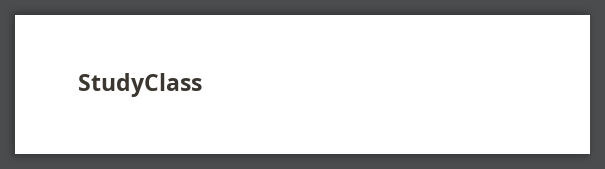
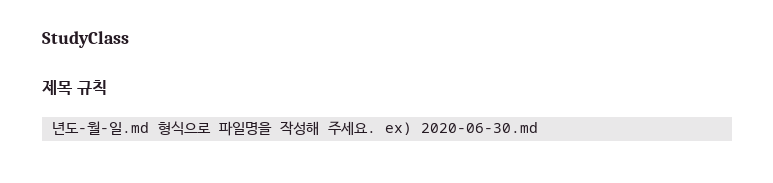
(202, 85) none -> [42,80,107,95] [51,121,538,136] // 제목 규칙 // 년도-월-일.md 형식으로 파일명을 작성해 주세요. ex) 2020-06-30.md

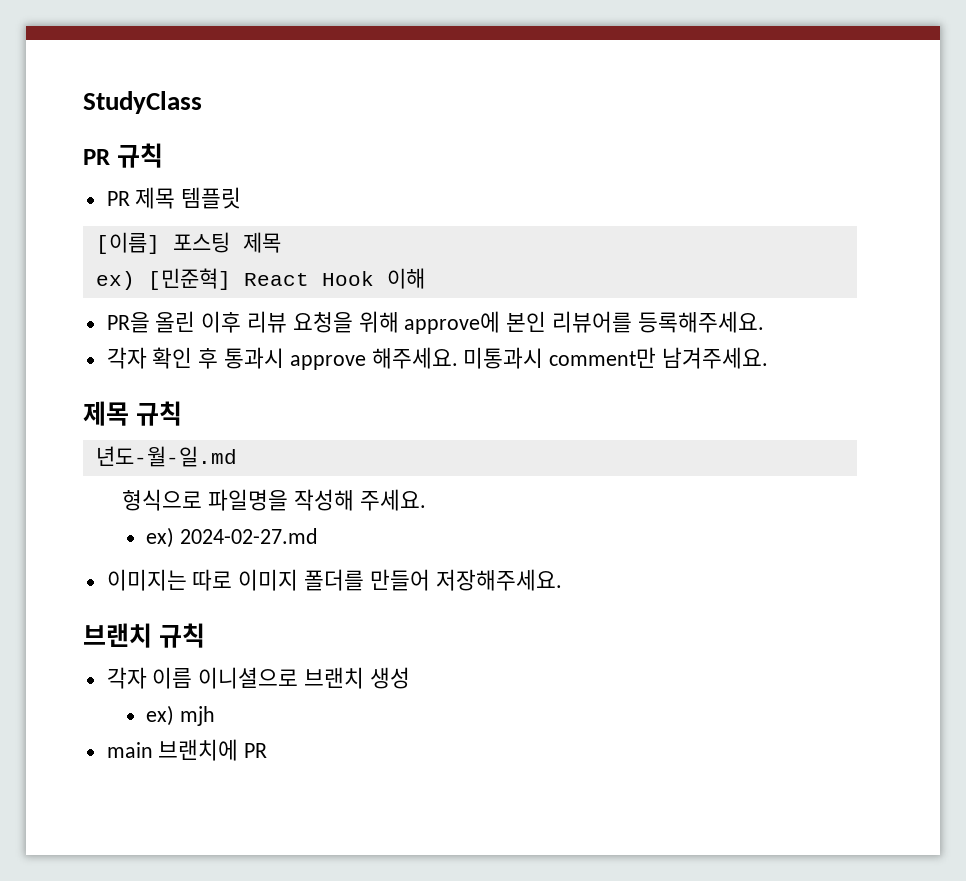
(129, 39) none -> [83,143,163,168] [106,187,242,209] [95,232,281,254] [95,268,425,290] [106,311,764,334] [106,347,769,370] // PR 규칙 // PR 제목 템플릿 // [이름] 포스팅 제목 // ex) [민준혁] React Hook 이해 // PR을 올린 이후 리뷰 요청을 위해 approve에 본인 리뷰어를 등록해주세요. // 각자 확인 후 통과시 approve 해주세요. 미통과시 comment만 남겨주세요.
(149, 128) none -> (237, 456) //
[384,122,538,135] ex) 2020-06-30.md -> [146,527,318,548] [106,569,562,591] [83,623,205,648] [106,667,410,689] [146,705,215,726] [106,739,268,761] // ex) 2024-02-27.md // 이미지는 따로 이미지 폴더를 만들어 저장해주세요. // 브랜치 규칙 // 각자 이름 이니셜으로 브랜치 생성 // ex) mjh // main 브랜치에 PR

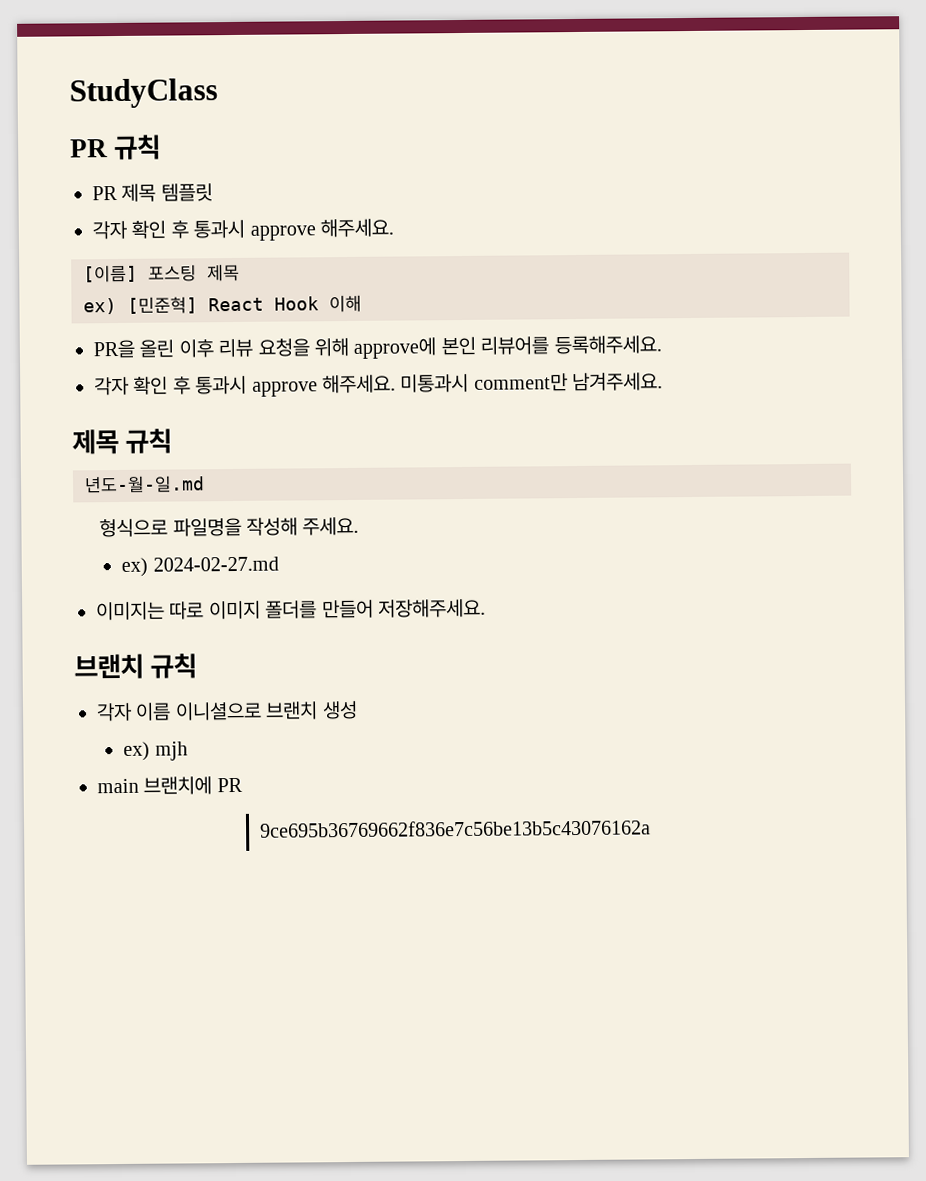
(242, 198) none -> [92,218,394,241] // 각자 확인 후 통과시 approve 해주세요.
(268, 750) none -> [259,819,651,838] // 9ce695b36769662f836e7c56be13b5c43076162a

